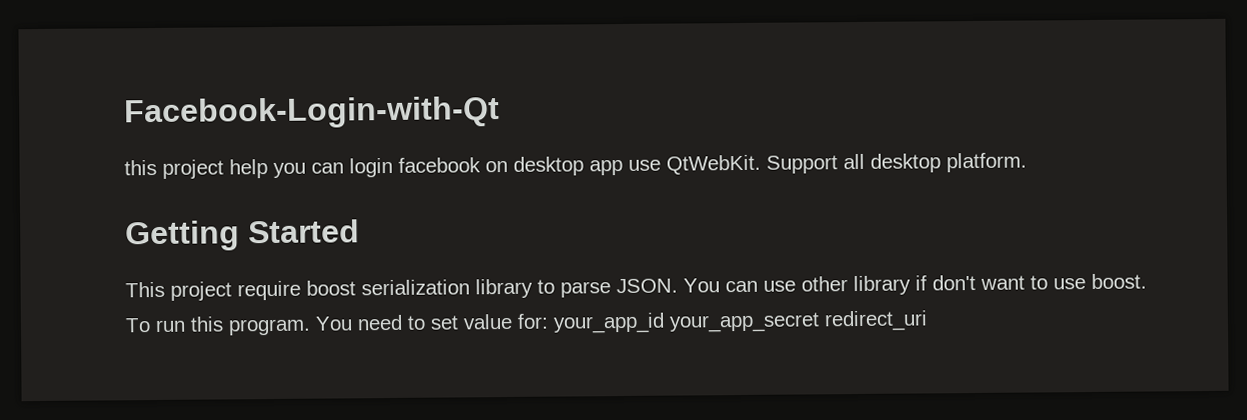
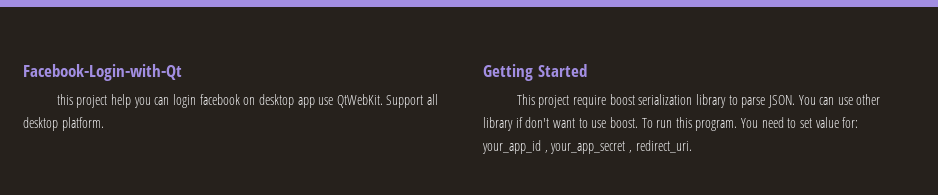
[669,310,928,333] your_app_secret redirect_uri -> [544,140,692,154] , your_app_secret , redirect_uri.

